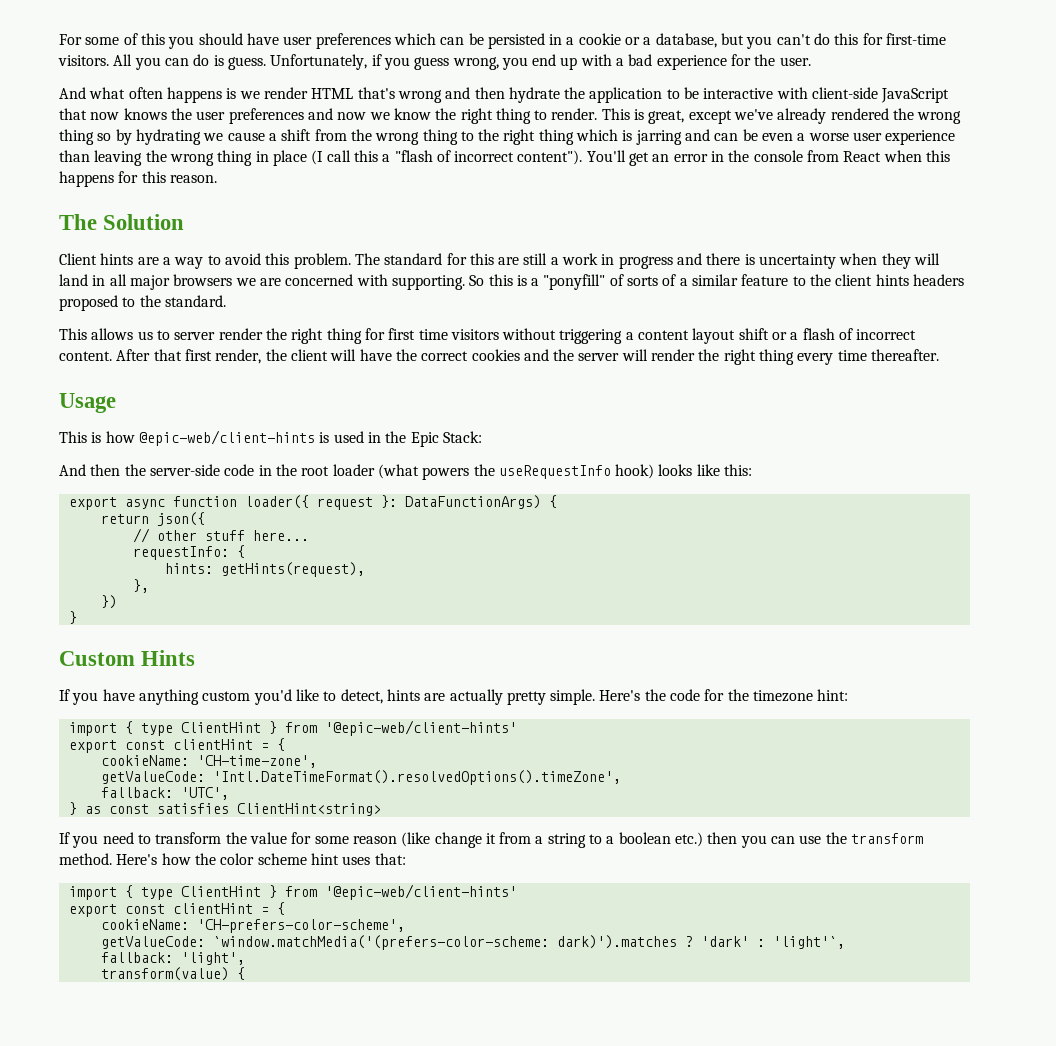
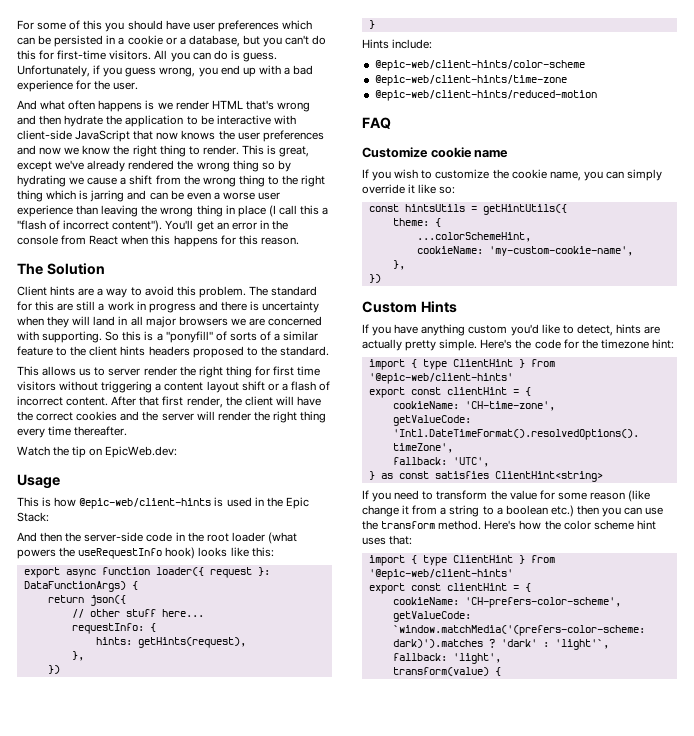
(940, 355) none -> [17,446,178,458] // Watch the tip on EpicWeb.dev:
(77, 617) none -> [362,39,433,49] [374,60,585,71] [374,75,567,86] [374,90,597,101] [362,117,391,129] [362,147,509,158] [362,169,663,181] [362,184,456,194] [368,204,567,215] [392,218,441,227] [416,232,531,242] [416,246,633,256] [392,260,405,270] [368,274,381,283] // Hints include: // @epic-web/client-hints/color-scheme // @epic-web/client-hints/time-zone // @epic-web/client-hints/reduced-motion // FAQ // Customize cookie name // If you wish to customize the cookie name, you can simply override it like so: // const hintsUtils = getHintUtils({ // theme: { // ...colorSchemeHint, // cookieName: 'my-custom-cookie-name', // }, // })

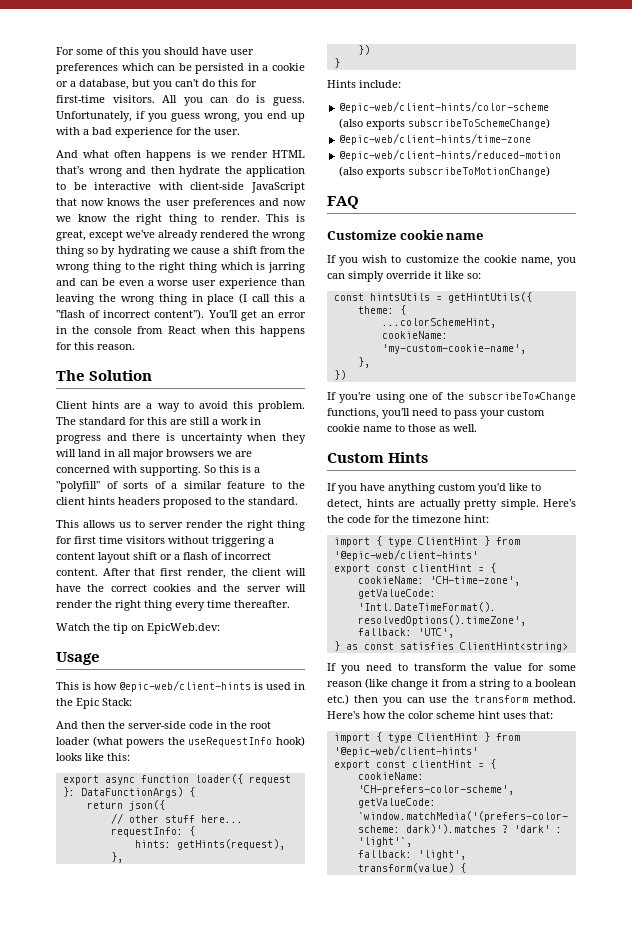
[165,331,213,343] "ponyfill" -> [56,481,100,492] "polyfill"
(585, 65) none -> [339,118,551,130] (also exports subscribeToSchemeChange)
(597, 95) none -> [339,166,551,178] (also exports subscribeToMotionChange)
(381, 278) none -> [327,392,576,403] [327,408,545,419] [327,424,477,432] // If you're using one of the subscribeTo*Change functions, you'll need to pass your custom cookie name to those as well.

